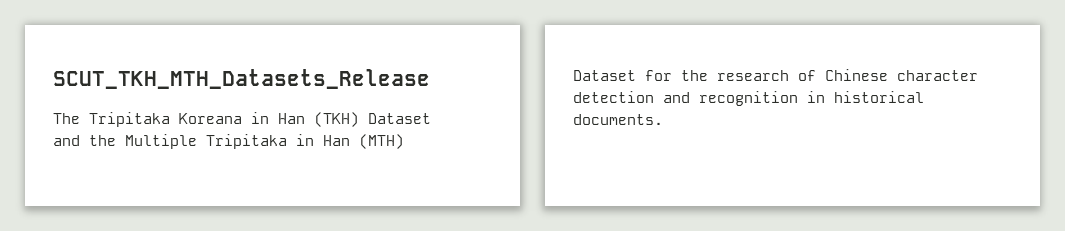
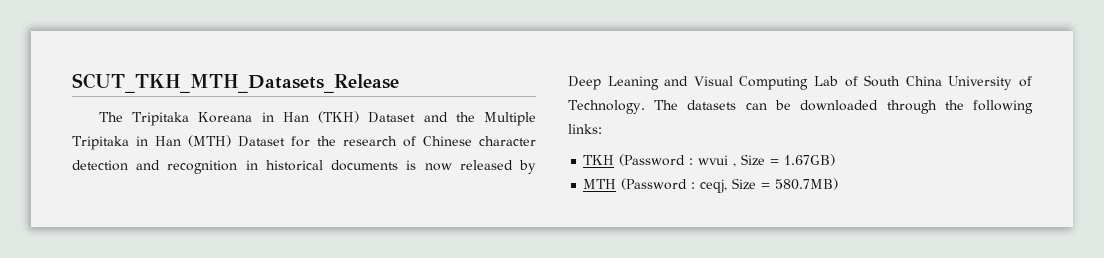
[573,114,663,125] documents. -> [331,160,536,174] [568,75,1032,90] [568,100,1033,114] [568,124,602,134] [583,154,836,167] [583,178,839,193] documents is now released by Deep Leaning and Visual Computing Lab of South China University of Technology. The datasets can be downloaded through the following links: // TKH (Password : wvui , Size = 1.67GB) // MTH (Password : ceqj, Size = 580.7MB)

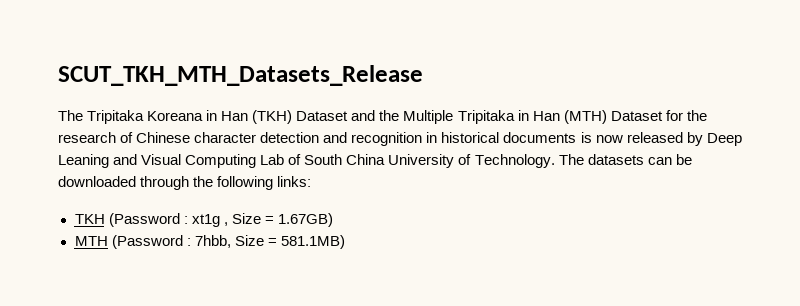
[698,155,729,165] wvui -> [191,214,220,227] xt1g
[700,178,839,193] ceqj, Size = 580.7MB) -> [194,235,345,249] 7hbb, Size = 581.1MB)

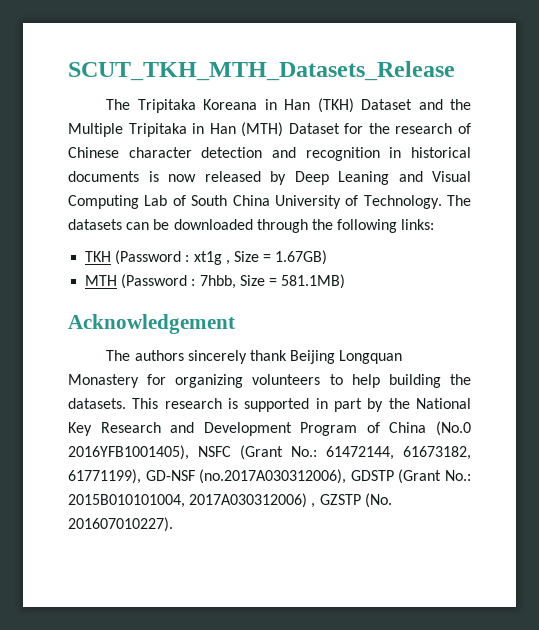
(345, 242) none -> [68,314,235,334] [106,350,403,364] [68,374,472,388] [68,398,471,412] [68,421,471,436] [68,445,471,460] [68,469,472,484] [68,493,392,508] [68,517,173,532] // Acknowledgement // The authors sincerely thank Beijing Longquan Monastery for organizing volunteers to help building the datasets. This research is supported in part by the National Key Research and Development Program of China (No.0 2016YFB1001405), NSFC (Grant No.: 61472144, 61673182, 61771199), GD-NSF (no.2017A030312006), GDSTP (Grant No.: 2015B010101004, 2017A030312006) , GZSTP (No. 201607010227).

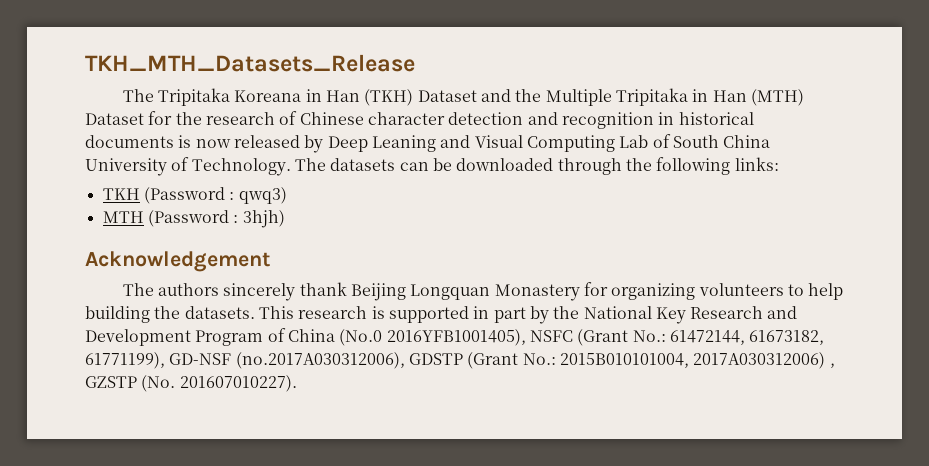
[68,61,455,81] SCUT_TKH_MTH_Datasets_Release -> [85,54,415,72] TKH_MTH_Datasets_Release
[193,250,328,265] xt1g , Size = 1.67GB) -> [238,187,287,204] qwq3)
[199,274,346,289] 7hbb, Size = 581.1MB) -> [242,210,285,228] 3hjh)

